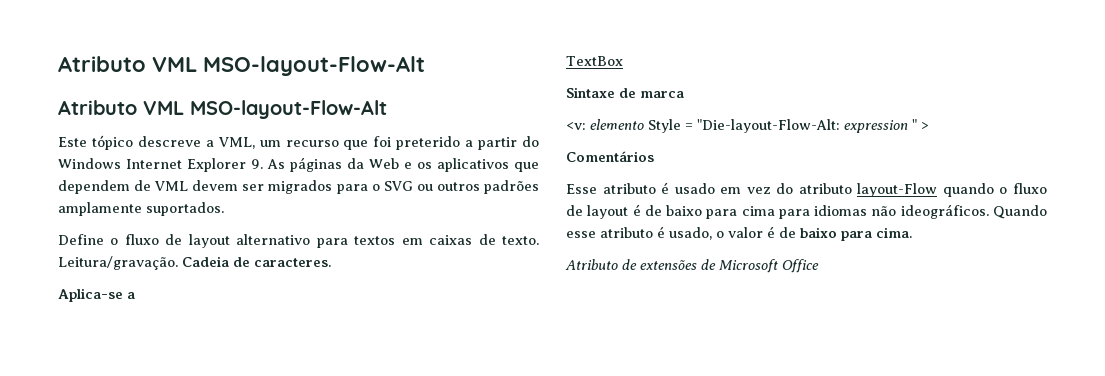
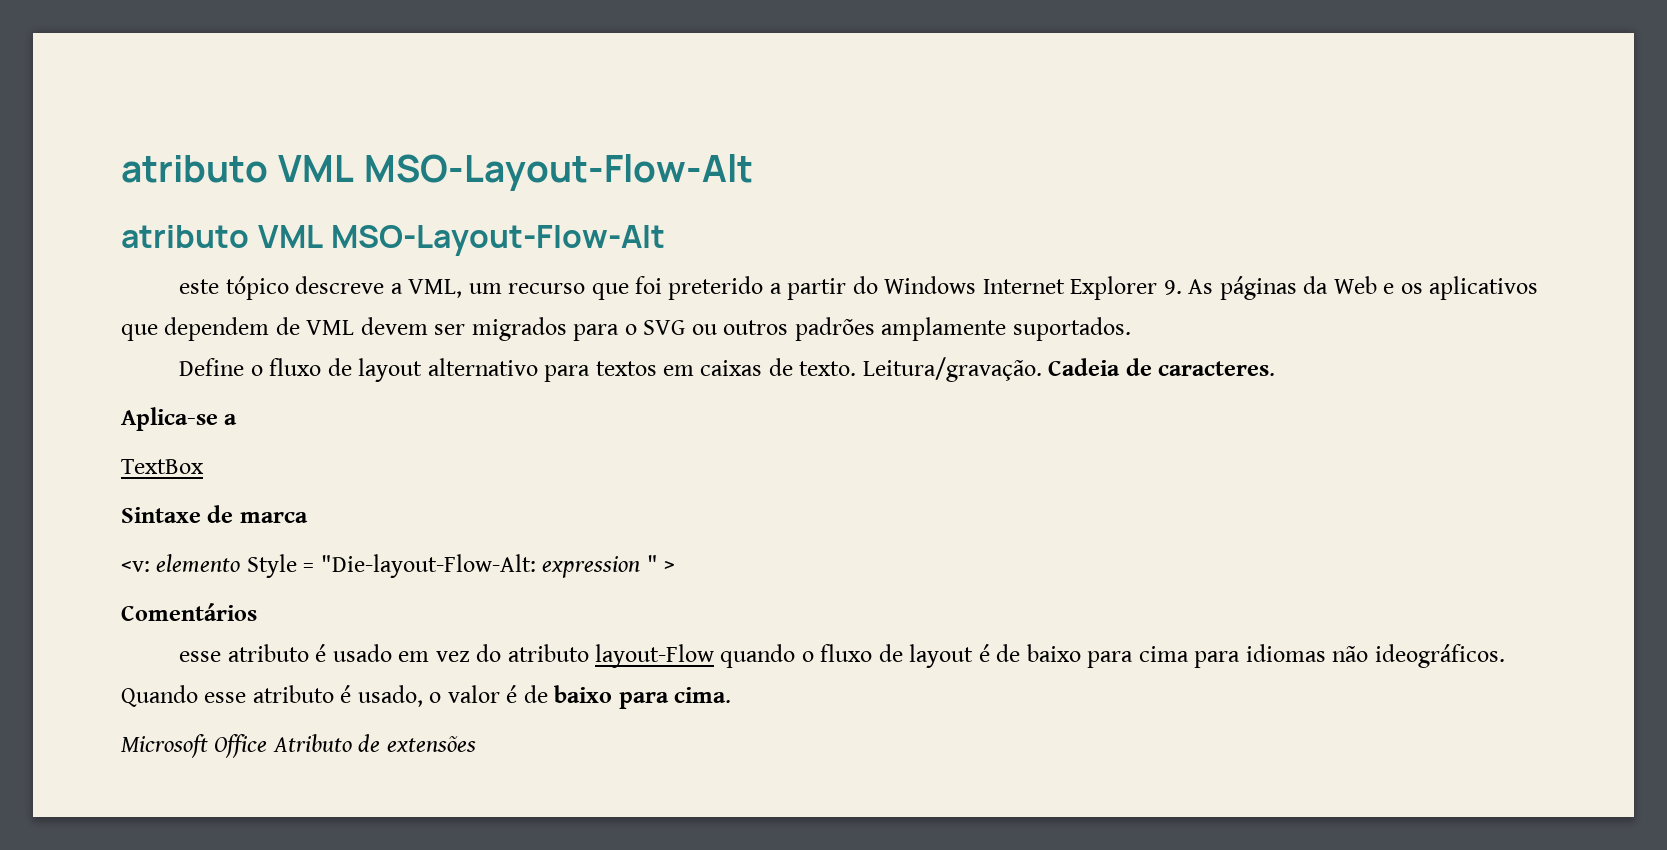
[58,56,425,76] [58,100,387,119] [58,137,87,147] Atributo VML MSO-layout-Flow-Alt // Atributo VML MSO-layout-Flow-Alt // Este -> [121,154,753,191] [121,225,666,256] [179,279,220,294] atributo VML MSO-Layout-Flow-Alt // atributo VML MSO-Layout-Flow-Alt // este
[566,184,597,194] Esse -> [179,651,222,662] esse
(912, 232) none -> [121,734,268,758] Microsoft Office
[701,259,819,273] de Microsoft Office -> (476, 744) none

